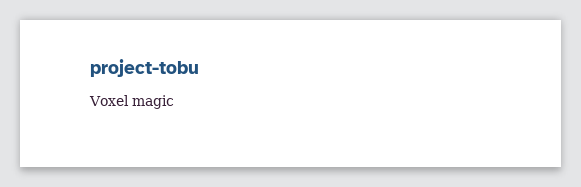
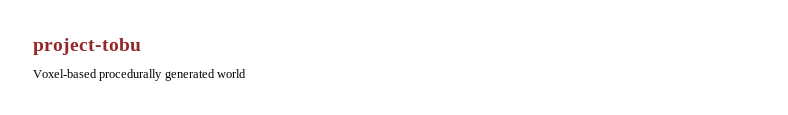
[89,95,174,109] Voxel magic -> [33,69,247,81] Voxel-based procedurally generated world

